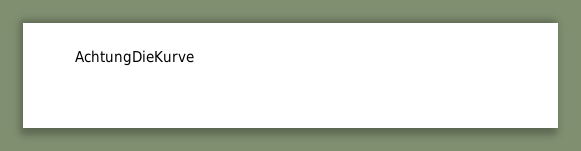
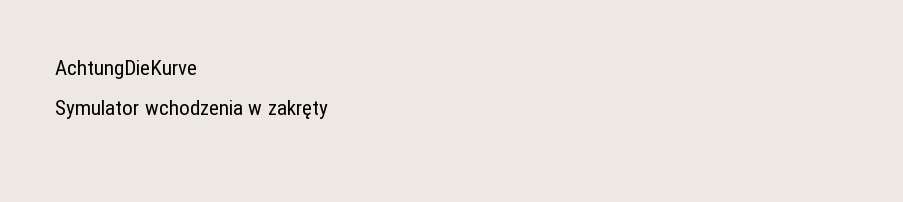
(194, 58) none -> [55,100,329,119] // Symulator wchodzenia w zakręty

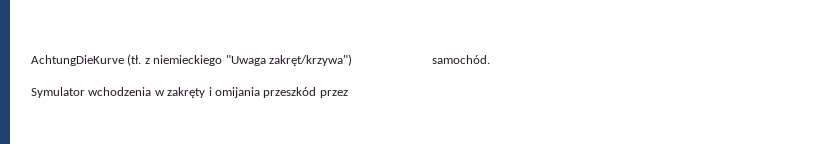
(197, 69) none -> [127,54,352,66] (tł. z niemieckiego "Uwaga zakręt/krzywa")
(329, 109) none -> [208,87,348,98] [432,55,490,64] i omijania przeszkód przez samochód.

